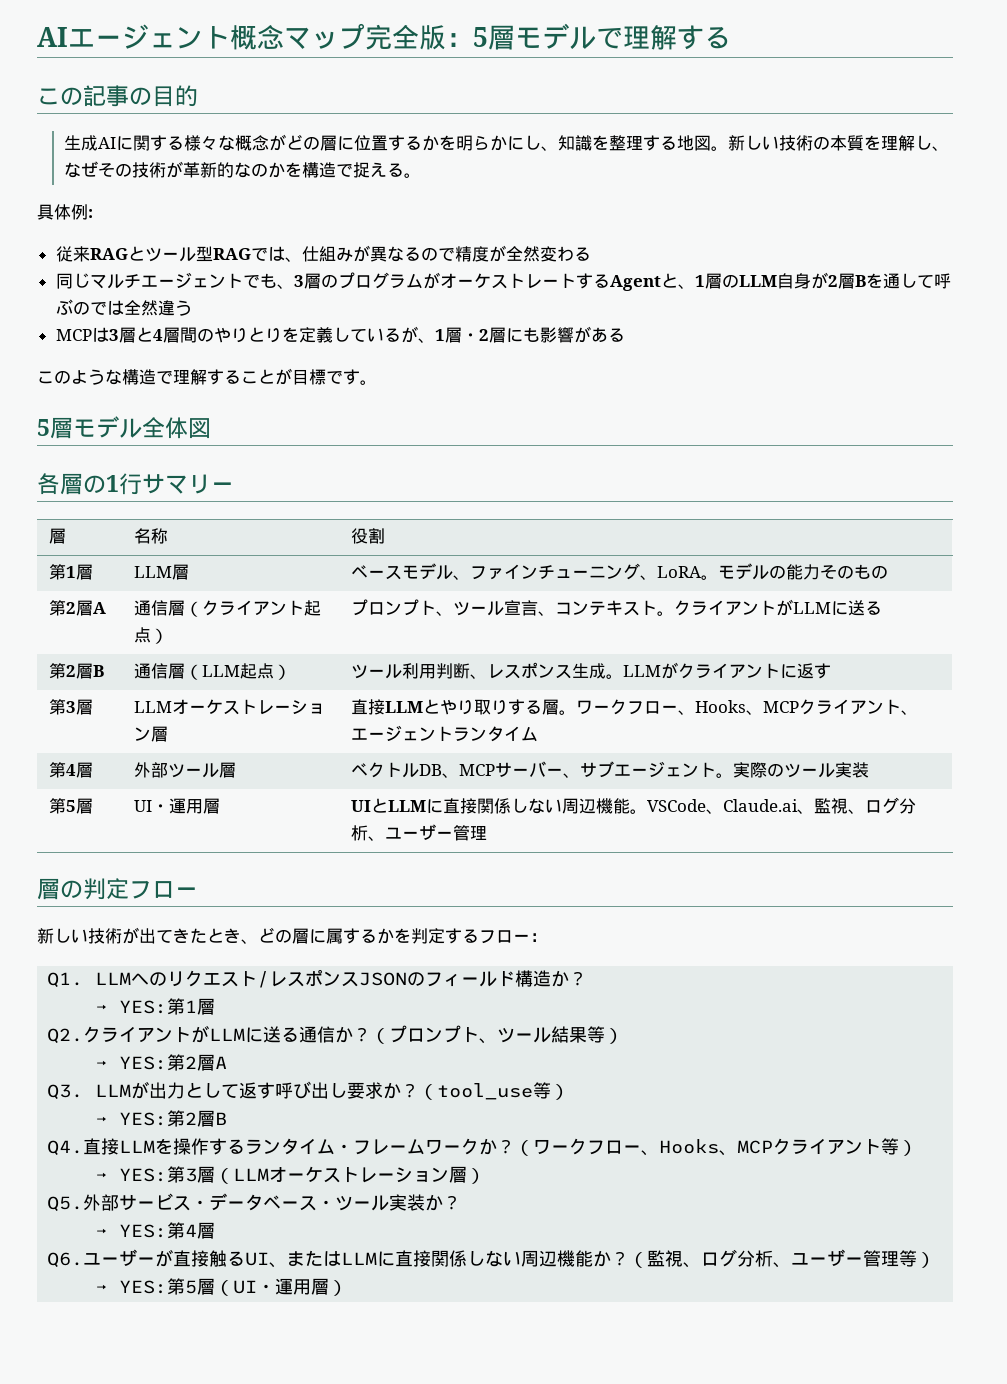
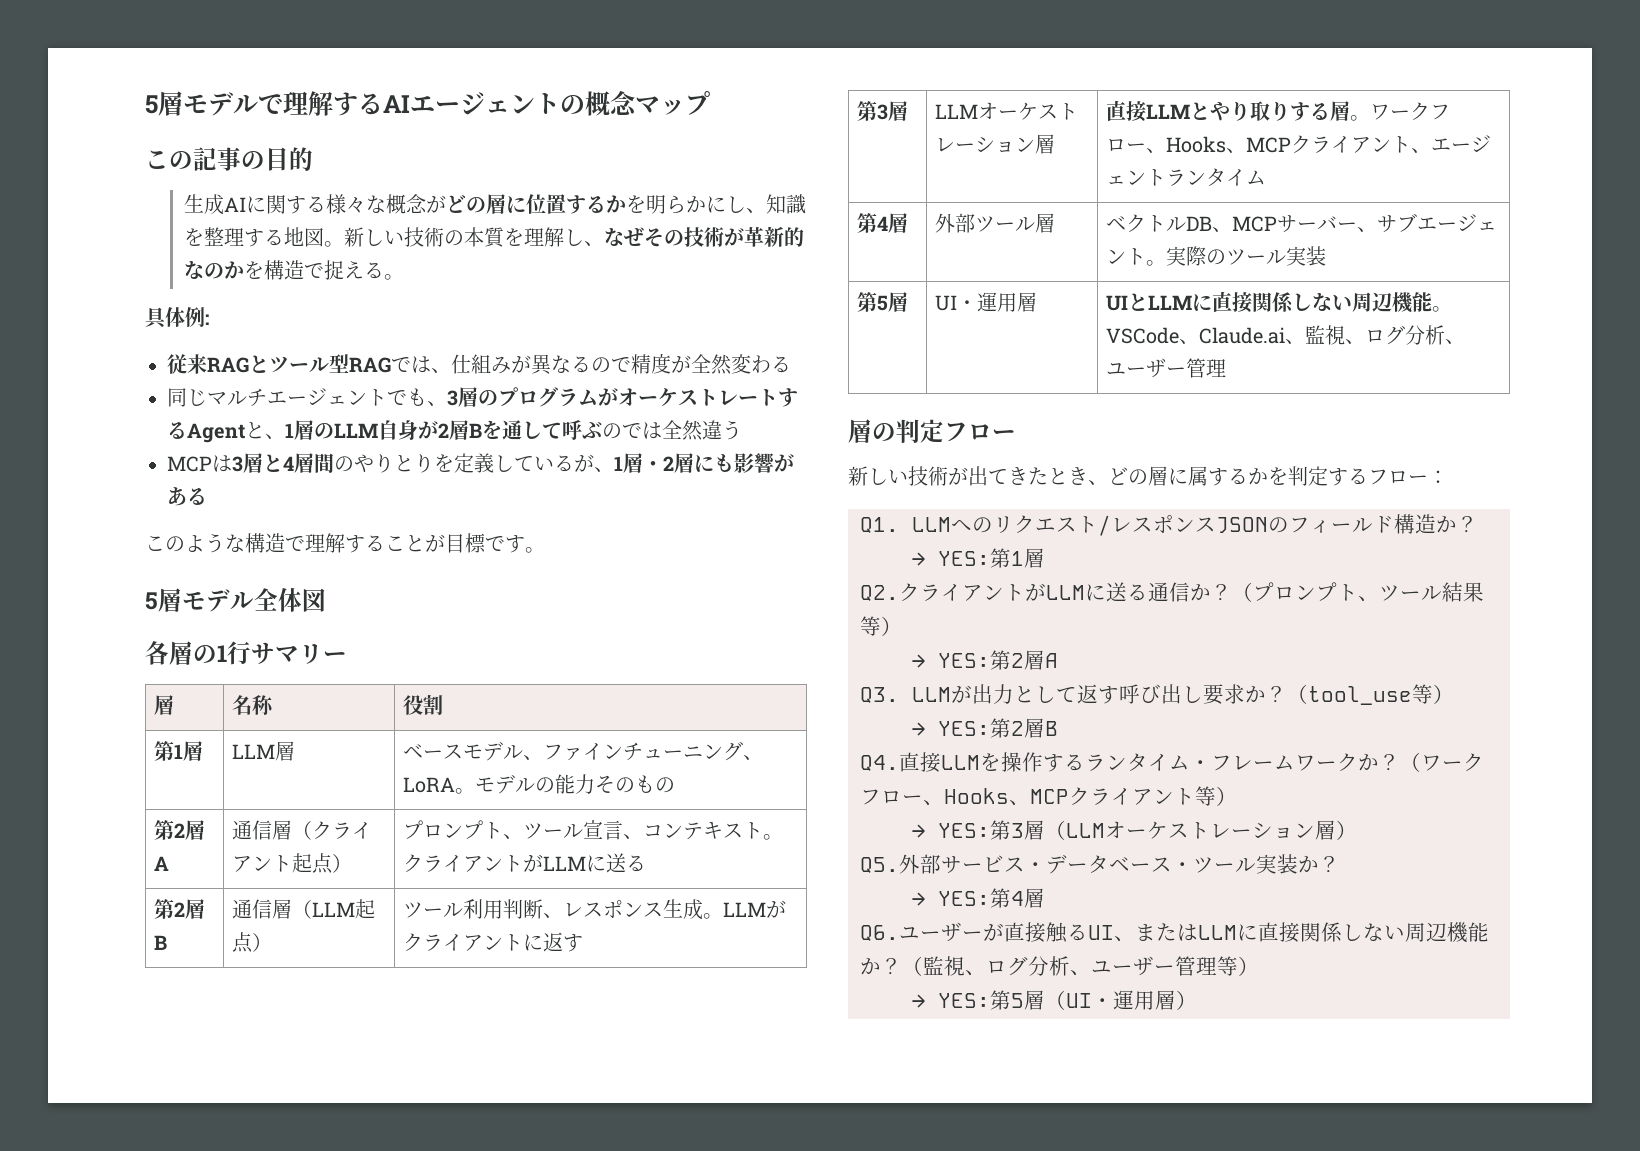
[37,23,473,50] AIエージェント概念マップ完全版： -> (145, 104) none
(731, 37) none -> [383,91,710,116] AIエージェントの概念マップ

